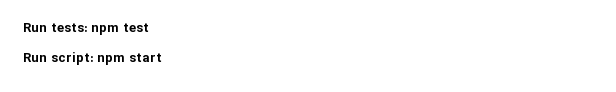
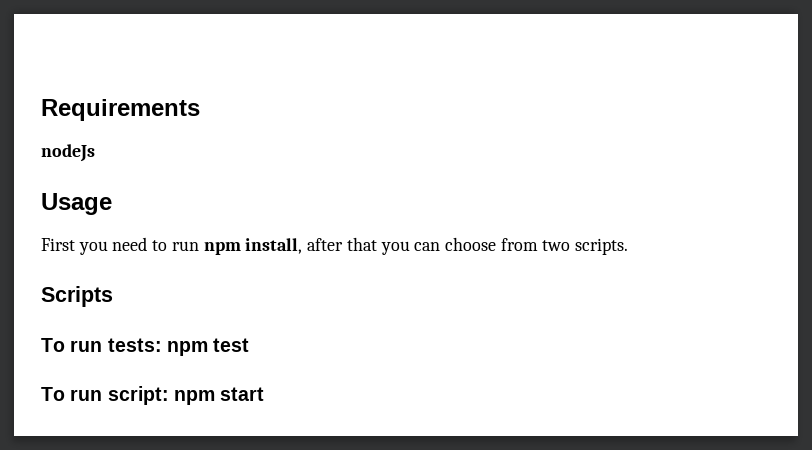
[23,23,47,32] Run -> [41,99,200,121] [41,144,95,162] [41,193,112,215] [41,237,629,255] [41,286,113,307] [41,338,103,352] Requirements // nodeJs // Usage // First you need to run npm install, after that you can choose from two scripts. // Scripts // To run
[23,53,47,62] Run -> [41,387,103,401] To run

